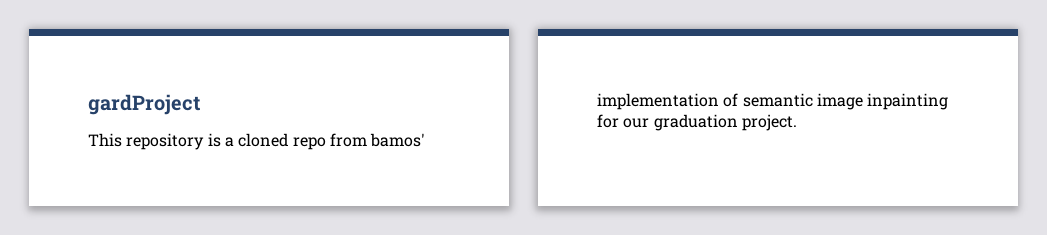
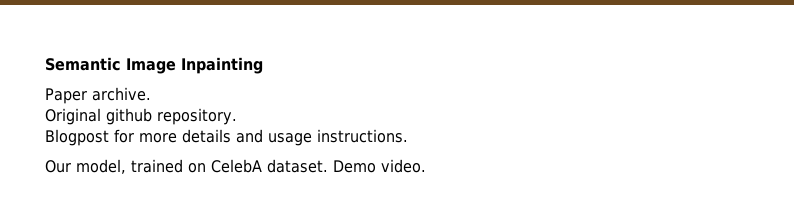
[88,94,200,115] [88,133,426,150] [597,93,949,110] [597,114,797,131] gardProject // This repository is a cloned repo from bamos' implementation of semantic image inpainting for our graduation project. -> [45,57,263,74] [45,87,151,104] [45,108,237,125] [45,129,408,146] [45,159,426,174] Semantic Image Inpainting // Paper archive. // Original github repository. // Blogpost for more details and usage instructions. // Our model, trained on CelebA dataset. Demo video.

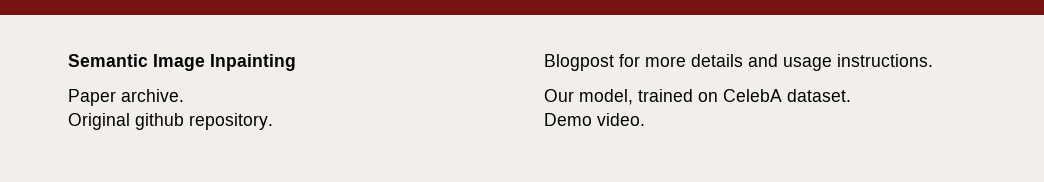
(328, 166) none -> (851, 95) //

